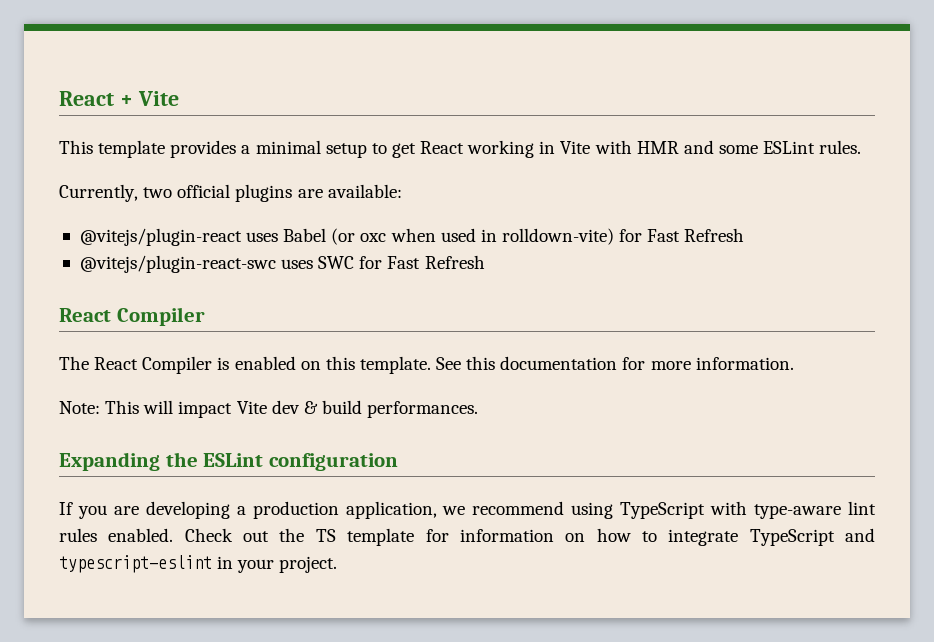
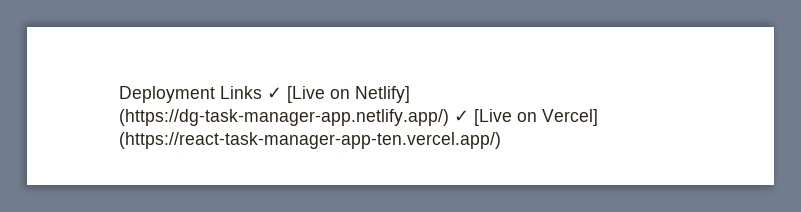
[59,91,179,106] [59,140,862,158] [59,184,402,202] [79,228,745,246] [79,255,485,273] [59,307,205,326] [59,356,794,374] [59,400,479,418] [59,452,399,471] [59,501,876,519] [59,528,875,546] [59,555,338,573] React + Vite // This template provides a minimal setup to get React working in Vite with HMR and some ESLint rules. // Currently, two official plugins are available: // @vitejs/plugin-react uses Babel (or oxc when used in rolldown-vite) for Fast Refresh // @vitejs/plugin-react-swc uses SWC for Fast Refresh // React Compiler // The React Compiler is enabled on this template. See this documentation for more information. // Note: This will impact Vite dev & build performances. // Expanding the ESLint configuration // If you are developing a production application, we recommend using TypeScript with type-aware lint rules enabled. Check out the TS template for information on how to integrate TypeScript and typescript-eslint in your project. -> [119,86,410,103] [119,109,598,126] [119,132,501,149] Deployment Links ✓ [Live on Netlify] (https://dg-task-manager-app.netlify.app/) ✓ [Live on Vercel] (https://react-task-manager-app-ten.vercel.app/)

